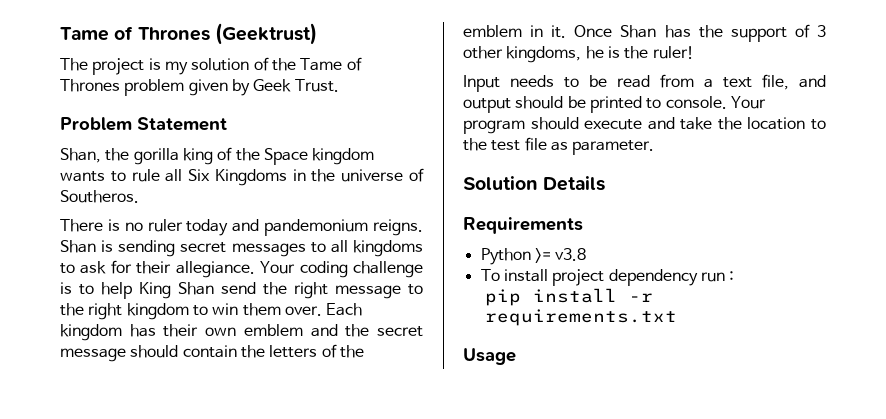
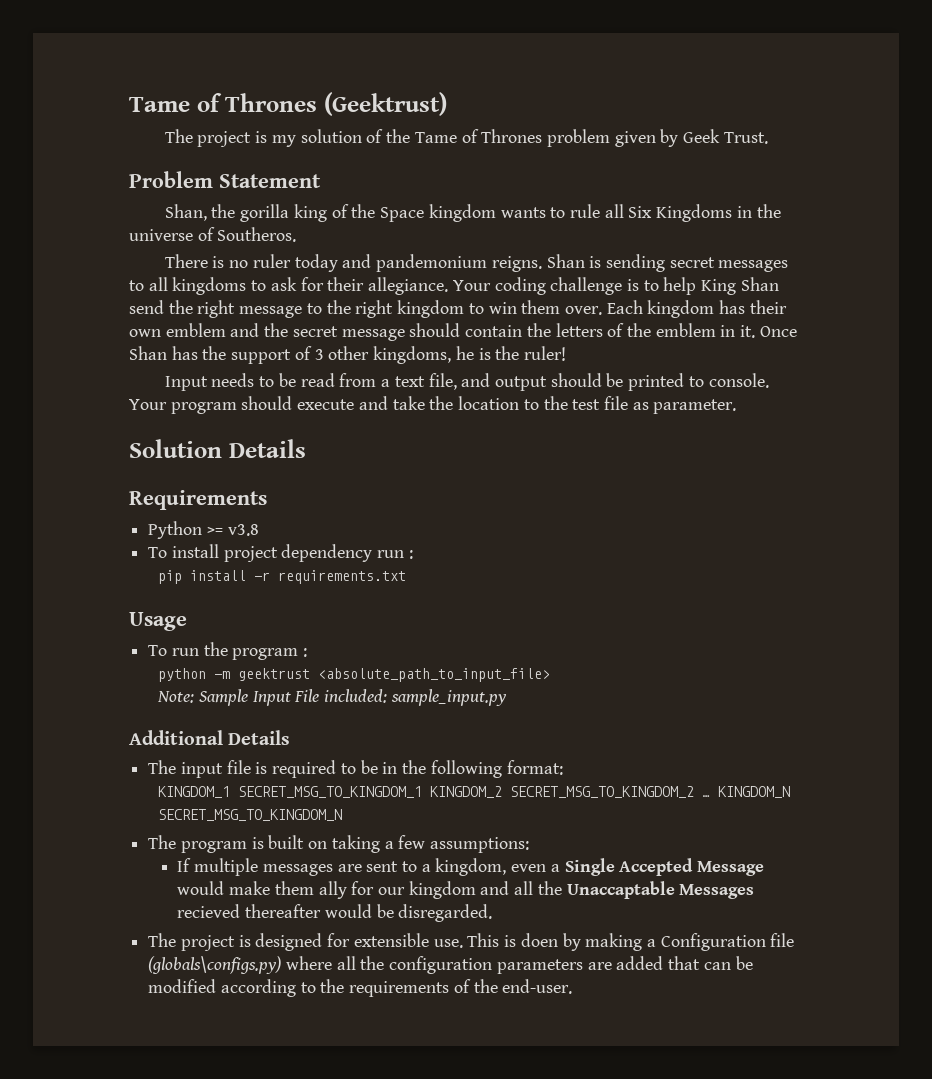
(516, 356) none -> [148,642,308,660] [158,668,551,682] [157,689,507,706] [129,730,291,745] [148,760,563,778] [158,786,791,798] [158,809,343,821] [148,835,530,853] [177,858,765,876] [177,881,755,899] [177,904,493,922] [148,933,795,951] [148,956,753,974] [148,979,573,997] // To run the program : // python -m geektrust <absolute_path_to_input_file> // Note: Sample Input File included: sample_input.py // Additional Details // The input file is required to be in the following format: // KINGDOM_1 SECRET_MSG_TO_KINGDOM_1 KINGDOM_2 SECRET_MSG_TO_KINGDOM_2 … KINGDOM_N SECRET_MSG_TO_KINGDOM_N // The program is built on taking a few assumptions: // If multiple messages are sent to a kingdom, even a Single Accepted Message would make them ally for our kingdom and all the Unaccaptable Messages recieved thereafter would be disregarded. // The project is designed for extensible use. This is doen by making a Configuration file (globals\configs.py) where all the configuration parameters are added that can be modified according to the requirements of the end-user.

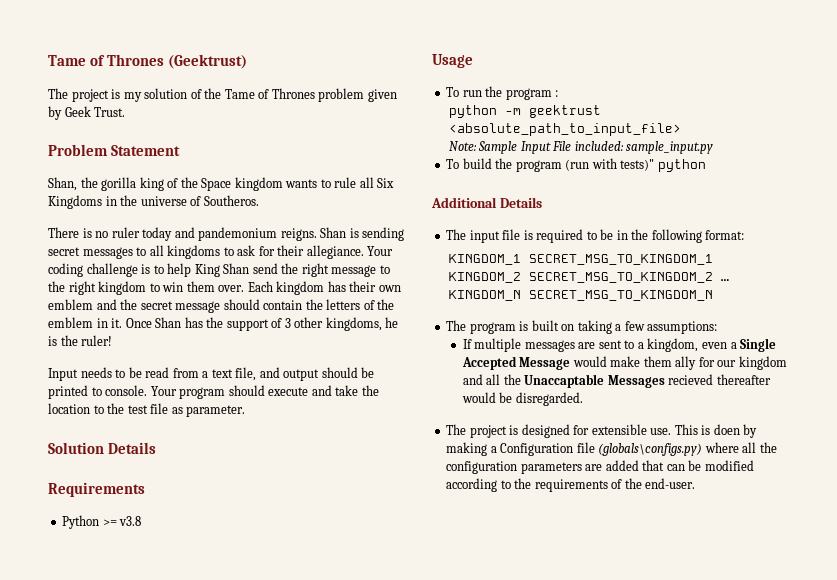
[148,544,413,562] [158,570,407,584] // To install project dependency run : // pip install -r requirements.txt -> (142, 521) none
(507, 697) none -> [446,158,706,172] // To build the program (run with tests)" python

